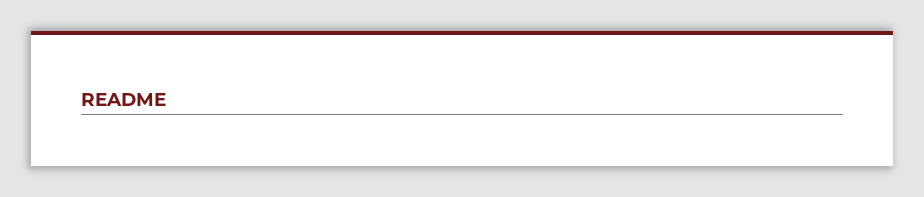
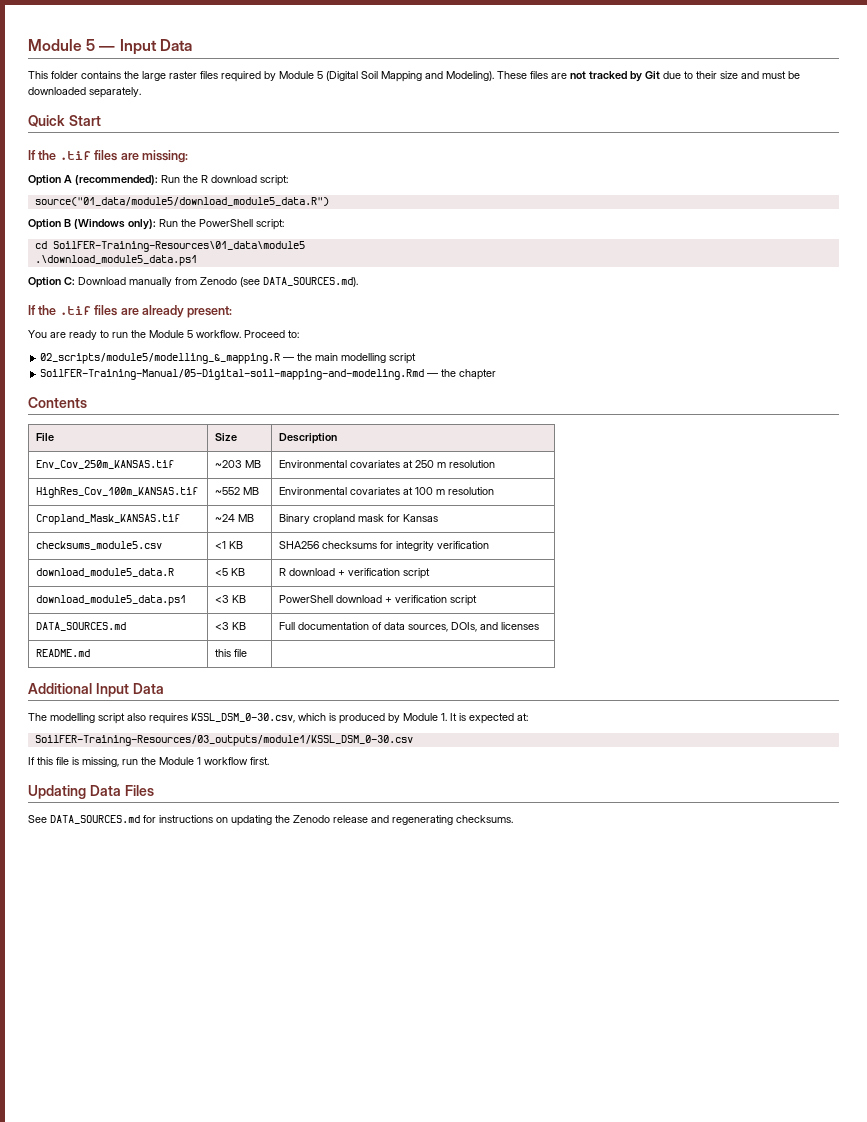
[81,93,166,106] README -> [28,39,192,55] [28,71,800,82] [28,87,141,98] [28,115,101,127] [28,150,188,163] [28,175,288,186] [34,197,329,206] [28,219,284,230] [34,241,305,252] [34,255,197,266] [28,277,358,288] [28,305,233,318] [28,330,299,340] [40,353,417,364] [40,369,497,380] [28,397,87,408] [36,433,55,441] [215,433,238,441] [279,433,338,444] [36,460,175,469] [215,460,262,468] [279,460,496,468] [36,487,199,498] [215,487,260,495] [279,487,495,495] [36,514,181,525] [215,514,255,522] [279,514,439,525] [36,541,163,550] [215,541,244,549] [279,541,490,551] [36,568,175,577] [215,568,246,576] [279,568,431,579] [36,595,187,606] [215,595,247,603] [279,595,478,606] [36,622,127,631] [215,622,247,630] [279,622,540,632] [36,649,91,657] [215,649,248,657] [28,683,164,697] [28,713,528,724] [34,735,413,746] [28,757,269,767] [28,785,154,799] [28,815,513,826] Module 5 — Input Data // This folder contains the large raster files required by Module 5 (Digital Soil Mapping and Modeling). These files are not tracked by Git due to their size and must be downloaded separately. // Quick Start // If the .tif files are missing: // Option A (recommended): Run the R download script: // source("01_data/module5/download_module5_data.R") // Option B (Windows only): Run the PowerShell script: // cd SoilFER-Training-Resources\01_data\module5 // .\download_module5_data.ps1 // Option C: Download manually from Zenodo (see DATA_SOURCES.md). // If the .tif files are already present: // You are ready to run the Module 5 workflow. Proceed to: // 02_scripts/module5/modelling_&_mapping.R — the main modelling script // SoilFER-Training-Manual/05-Digital-soil-mapping-and-modeling.Rmd — the chapter // Contents // File | Size | Description // Env_Cov_250m_KANSAS.tif | ~203 MB | Environmental covariates at 250 m resolution // HighRes_Cov_100m_KANSAS.tif | ~552 MB | Environmental covariates at 100 m resolution // Cropland_Mask_KANSAS.tif | ~24 MB | Binary cropland mask for Kansas // checksums_module5.csv | <1 KB | SHA256 checksums for integrity verification // download_module5_data.R | <5 KB | R download + verification script // download_module5_data.ps1 | <3 KB | PowerShell download + verification script // DATA_SOURCES.md | <3 KB | Full documentation of data sources, DOIs, and licenses // README.md | this file | // Additional Input Data // The modelling script also requires KSSL_DSM_0-30.csv, which is produced by Module 1. It is expected at: // SoilFER-Training-Resources/03_outputs/module1/KSSL_DSM_0-30.csv // If this file is missing, run the Module 1 workflow first. // Updating Data Files // See DATA_SOURCES.md for instructions on updating the Zenodo release and regenerating checksums.

